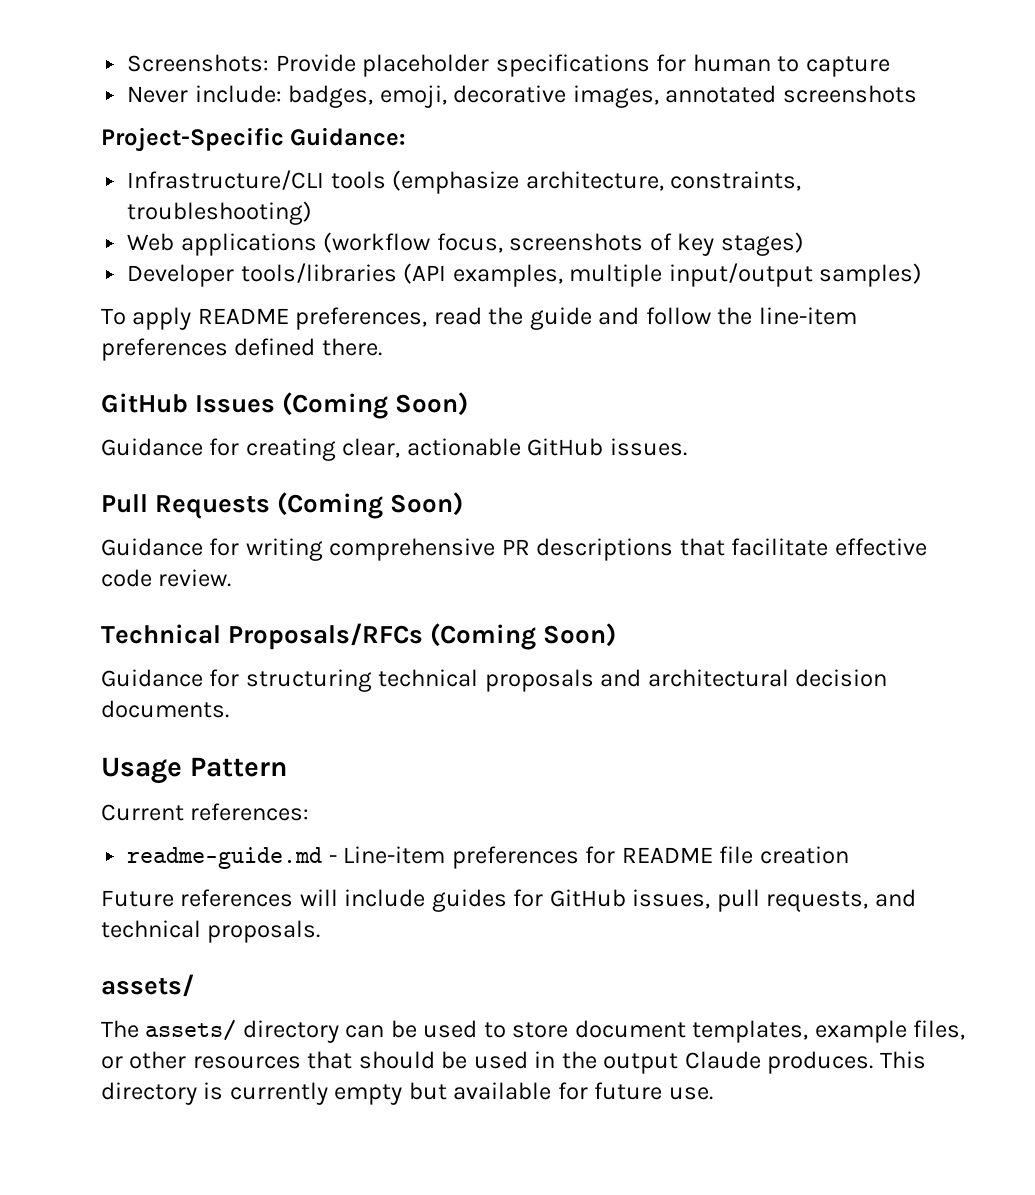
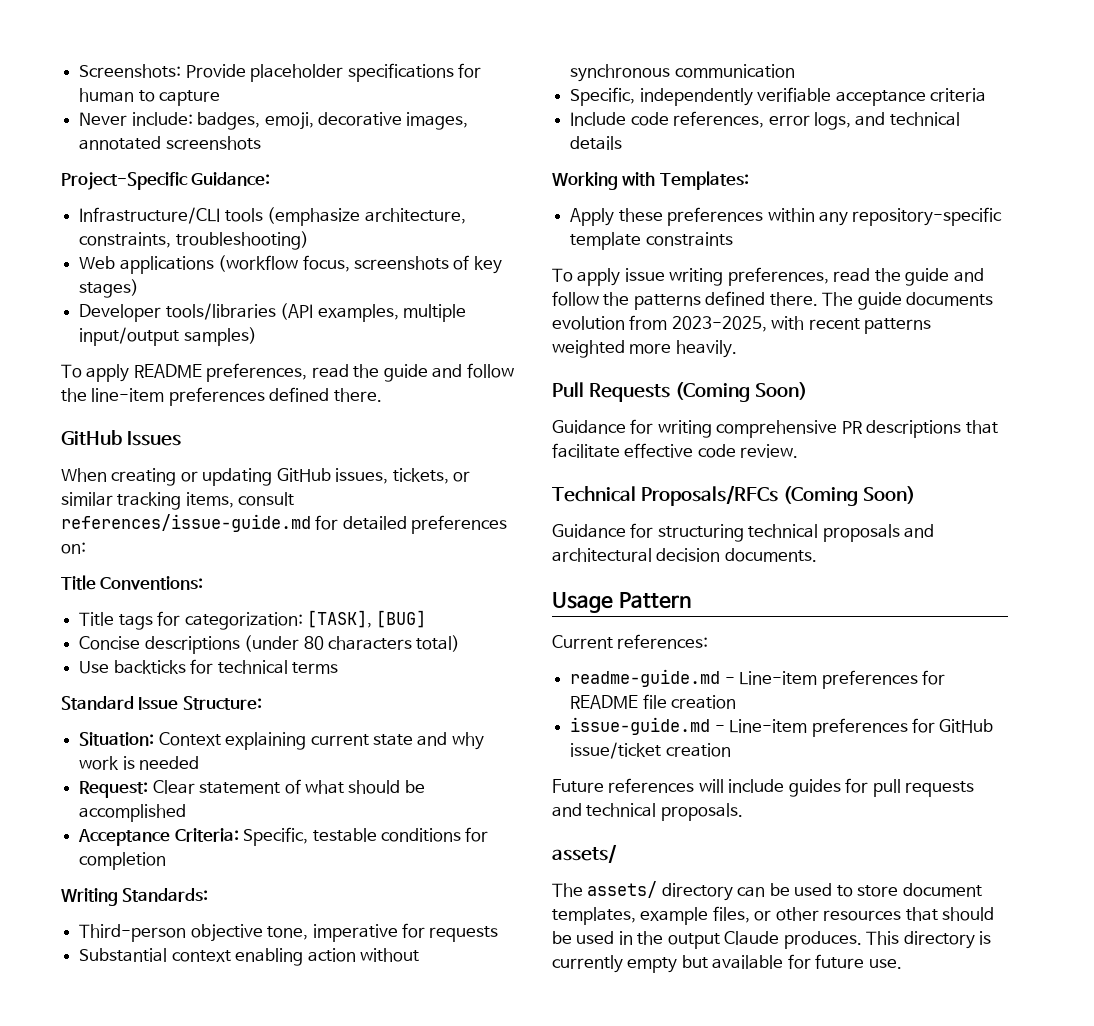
[282,392,469,419] [101,438,687,461] (Coming Soon) // Guidance for creating clear, actionable GitHub issues. -> [61,468,471,486] [61,492,295,510] [61,514,508,534] [61,542,86,554] [61,575,204,590] [79,610,427,630] [79,635,461,654] [79,659,338,674] [61,696,262,710] [79,732,484,750] [79,756,200,770] [79,779,425,798] [79,804,187,822] [78,827,489,846] [79,852,167,870] [61,888,209,906] [79,923,499,942] [79,948,419,966] [570,64,795,82] [570,87,986,106] [570,111,960,130] [570,136,623,150] [552,171,749,190] [570,207,1003,226] [570,232,733,250] [552,267,984,286] [552,291,994,310] [552,315,932,334] [552,340,737,358] // When creating or updating GitHub issues, tickets, or similar tracking items, consult references/issue-guide.md for detailed preferences on: // Title Conventions: // Title tags for categorization: [TASK], [BUG] // Concise descriptions (under 80 characters total) // Use backticks for technical terms // Standard Issue Structure: // Situation: Context explaining current state and why work is needed // Request: Clear statement of what should be accomplished // Acceptance Criteria: Specific, testable conditions for completion // Writing Standards: // Third-person objective tone, imperative for requests // Substantial context enabling action without synchronous communication // Specific, independently verifiable acceptance criteria // Include code references, error logs, and technical details // Working with Templates: // Apply these preferences within any repository-specific template constraints // To apply issue writing preferences, read the guide and follow the patterns defined there. The guide documents evolution from 2023-2025, with recent patterns weighted more heavily.
(849, 855) none -> [570,717,994,737] [570,742,731,759] // issue-guide.md - Line-item preferences for GitHub issue/ticket creation
[549,889,869,912] GitHub issues, pull requests, -> [872,779,975,797] pull requests

